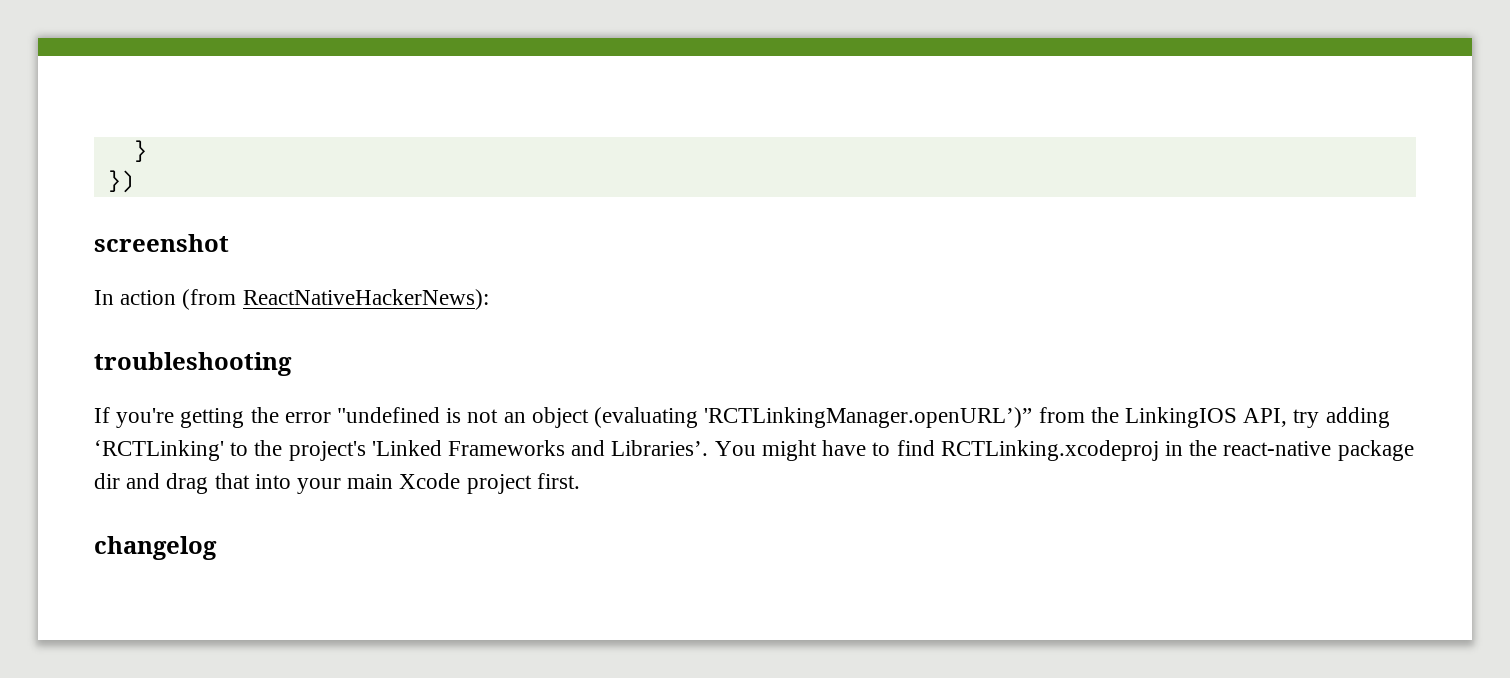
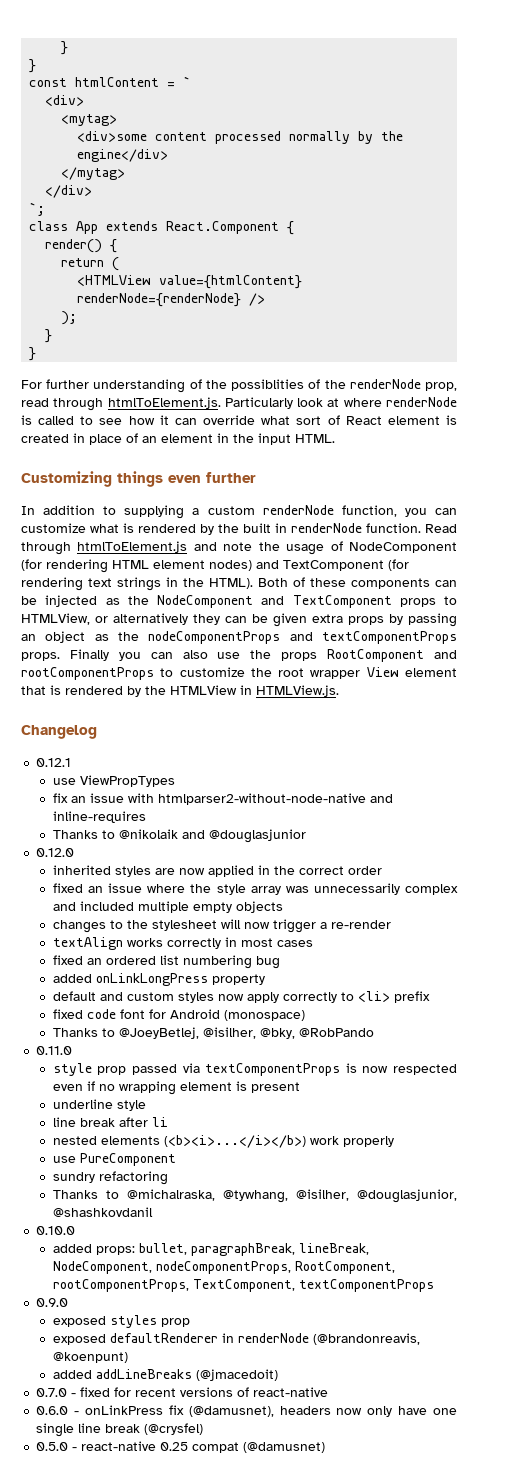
[133,140,147,162] [107,170,134,193] [94,234,229,252] [94,289,489,310] [94,352,292,376] [94,407,1390,428] [94,440,1414,461] [94,473,580,494] [94,536,217,560] } // }) // screenshot // In action (from ReactNativeHackerNews): // troubleshooting // If you're getting the error "undefined is not an object (evaluating 'RCTLinkingManager.openURL’)” from the LinkingIOS API, try adding ‘RCTLinking' to the project's 'Linked Frameworks and Libraries’. You might have to find RCTLinking.xcodeproj in the react-native package dir and drag that into your main Xcode project first. // changelog -> [61,41,69,55] [29,59,37,73] [29,76,192,87] [45,95,85,106] [61,114,118,126] [77,131,404,144] [77,149,169,162] [61,167,126,180] [45,185,93,198] [29,202,46,216] [29,221,295,235] [45,239,118,253] [61,257,120,271] [77,275,303,289] [77,293,266,307] [61,311,78,325] [45,329,53,343] [29,347,37,361] [21,379,458,393] [21,397,457,411] [21,415,457,425] [21,433,335,445] [21,471,256,487] [21,505,457,519] [21,523,457,535] [21,541,457,555] [21,559,409,573] [21,577,457,591] [21,595,457,608] [21,613,457,627] [21,631,457,644] [21,649,458,662] [21,667,457,680] [21,685,339,697] [21,725,97,739] [36,758,72,767] [52,775,175,787] [52,793,393,805] [52,811,146,823] [52,829,306,843] [36,848,75,857] [52,865,382,877] [52,883,458,895] [52,901,283,913] [52,919,391,933] [52,937,313,950] [52,955,280,969] [52,973,265,986] [52,991,430,1003] [52,1009,305,1021] [52,1027,374,1039] [36,1046,73,1055] [52,1063,457,1076] [52,1081,300,1095] [52,1099,146,1111] [52,1117,168,1127] [52,1135,394,1148] [52,1153,176,1166] [52,1171,168,1185] [52,1189,457,1203] [52,1207,153,1217] [36,1226,76,1235] [52,1243,369,1256] [52,1261,395,1274] [52,1279,434,1292] [36,1298,69,1307] [52,1315,190,1328] [52,1333,420,1345] [52,1352,128,1363] [52,1369,278,1381] [36,1387,329,1397] [36,1405,457,1417] [36,1423,204,1437] [36,1441,326,1453] } // } // const htmlContent = ` // <div> // <mytag> // <div>some content processed normally by the engine</div> // </mytag> // </div> // `; // class App extends React.Component { // render() { // return ( // <HTMLView value={htmlContent} renderNode={renderNode} /> // ); // } // } // For further understanding of the possiblities of the renderNode prop, read through htmlToElement.js. Particularly look at where renderNode is called to see how it can override what sort of React element is created in place of an element in the input HTML. // Customizing things even further // In addition to supplying a custom renderNode function, you can customize what is rendered by the built in renderNode function. Read through htmlToElement.js and note the usage of NodeComponent (for rendering HTML element nodes) and TextComponent (for rendering text strings in the HTML). Both of these components can be injected as the NodeComponent and TextComponent props to HTMLView, or alternatively they can be given extra props by passing an object as the nodeComponentProps and textComponentProps props. Finally you can also use the props RootComponent and rootComponentProps to customize the root wrapper View element that is rendered by the HTMLView in HTMLView.js. // Changelog // 0.12.1 // use ViewPropTypes // fix an issue with htmlparser2-without-node-native and inline-requires // Thanks to @nikolaik and @douglasjunior // 0.12.0 // inherited styles are now applied in the correct order // fixed an issue where the style array was unnecessarily complex and included multiple empty objects // changes to the stylesheet will now trigger a re-render // textAlign works correctly in most cases // fixed an ordered list numbering bug // added onLinkLongPress property // default and custom styles now apply correctly to <li> prefix // fixed code font for Android (monospace) // Thanks to @JoeyBetlej, @isilher, @bky, @RobPando // 0.11.0 // style prop passed via textComponentProps is now respected even if no wrapping element is present // underline style // line break after li // nested elements (<b><i>...</i></b>) work properly // use PureComponent // sundry refactoring // Thanks to @michalraska, @tywhang, @isilher, @douglasjunior, @shashkovdanil // 0.10.0 // added props: bullet, paragraphBreak, lineBreak, NodeComponent, nodeComponentProps, RootComponent, rootComponentProps, TextComponent, textComponentProps // 0.9.0 // exposed styles prop // exposed defaultRenderer in renderNode (@brandonreavis, @koenpunt) // added addLineBreaks (@jmacedoit) // 0.7.0 - fixed for recent versions of react-native // 0.6.0 - onLinkPress fix (@damusnet), headers now only have one single line break (@crysfel) // 0.5.0 - react-native 0.25 compat (@damusnet)

